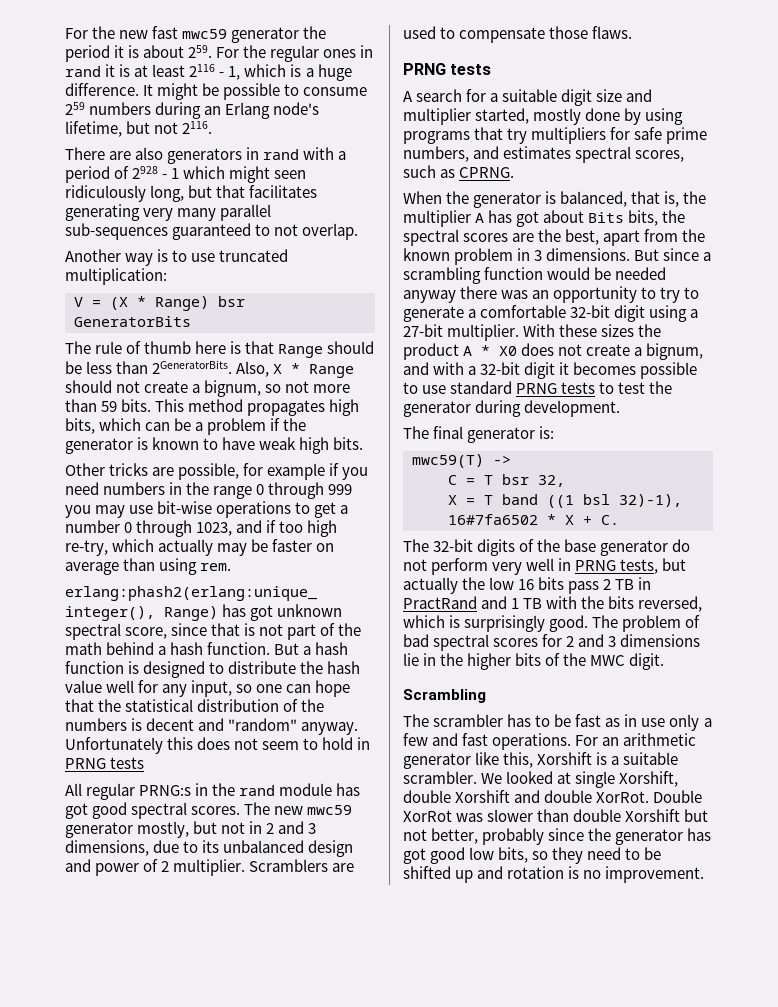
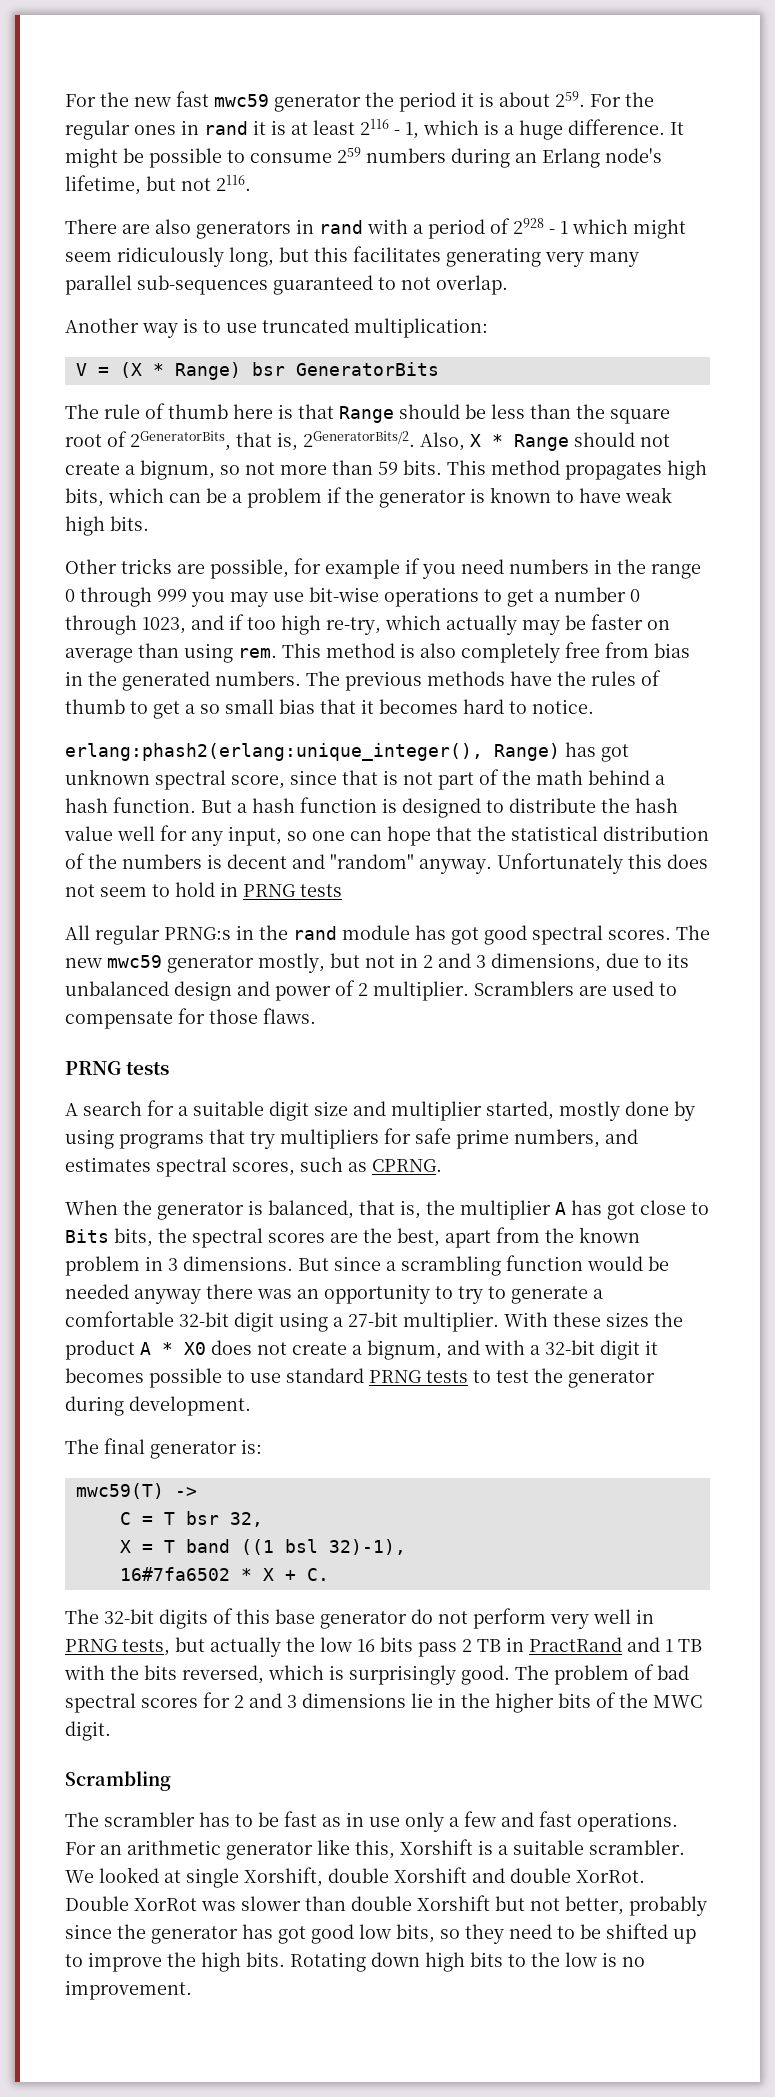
[274,170,307,179] seen -> [65,252,112,262] seem
[216,185,246,198] that -> [314,247,348,262] this
[152,360,233,374] 2GeneratorBits. -> [576,404,670,424] [65,431,415,451] the square root of 2GeneratorBits, that is, 2GeneratorBits/2.
(232, 567) none -> [282,642,690,663] [65,670,661,691] [65,699,594,719] This method is also completely free from bias in the generated numbers. The previous methods have the rules of thumb to get a so small bias that it becomes hard to notice.
(546, 35) none -> [178,1008,205,1024] for
[543,210,585,223] about -> [640,1200,709,1215] close to
[537,539,561,552] the -> [236,1609,270,1624] this
[477,866,565,879] and rotation -> [65,1952,597,1972] to improve the high bits. Rotating down high bits to the low

